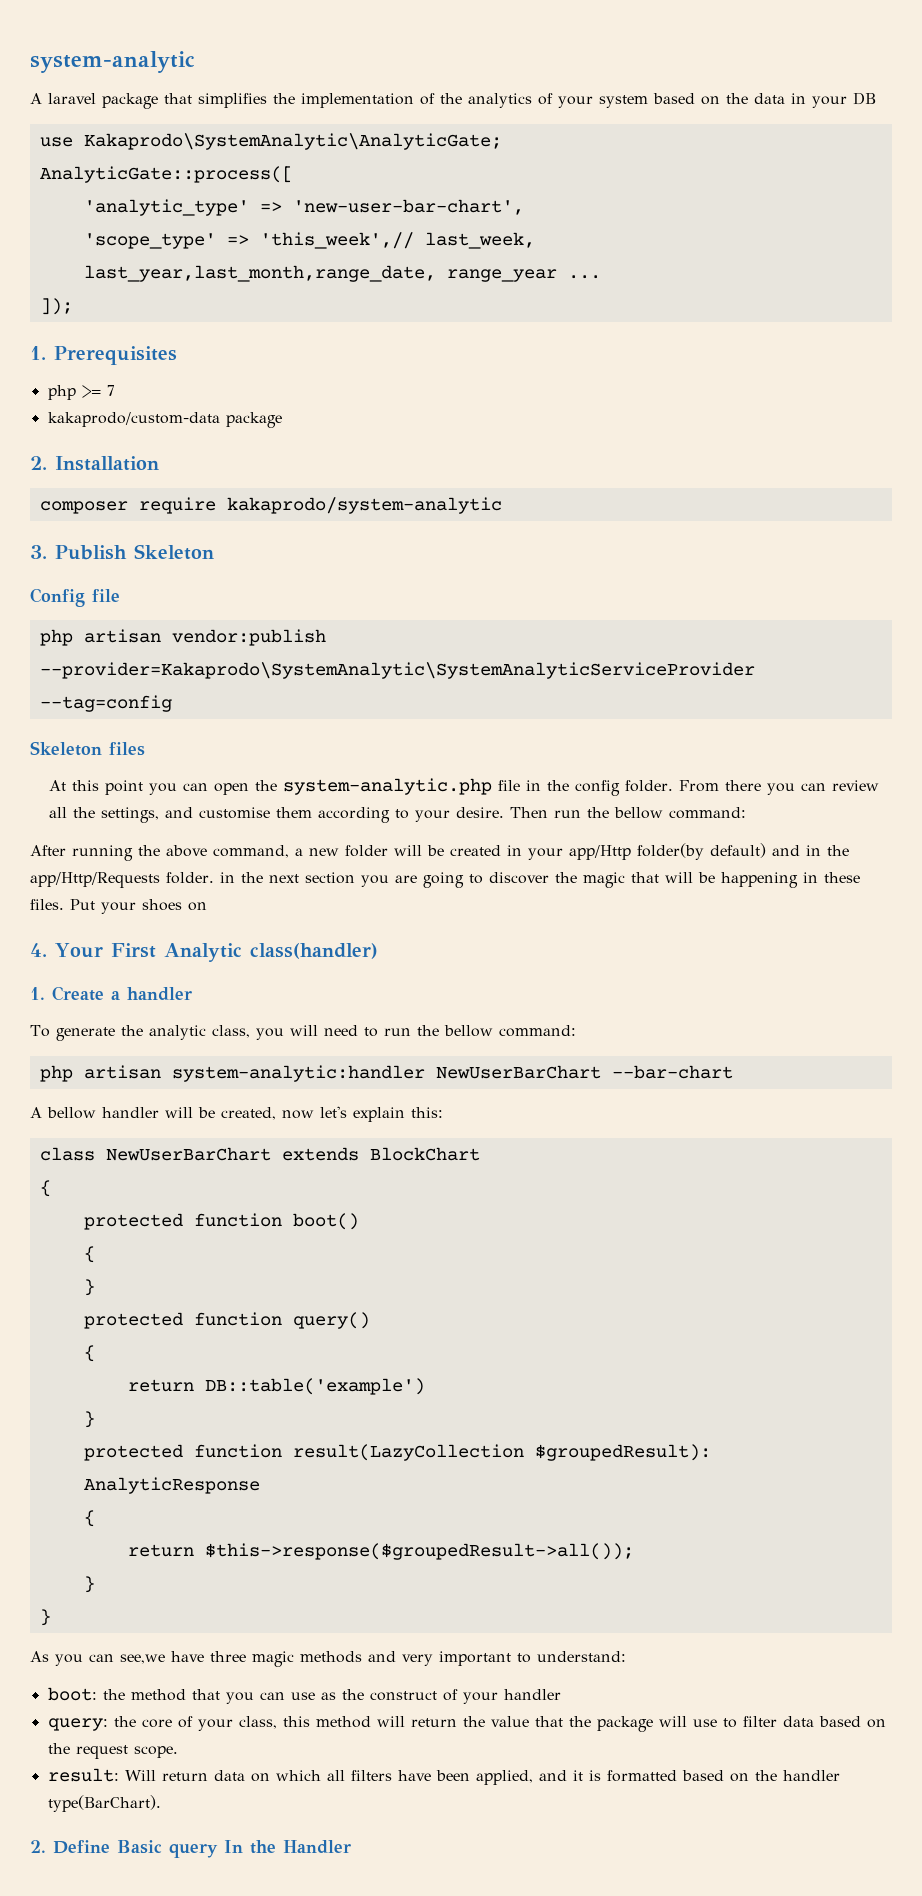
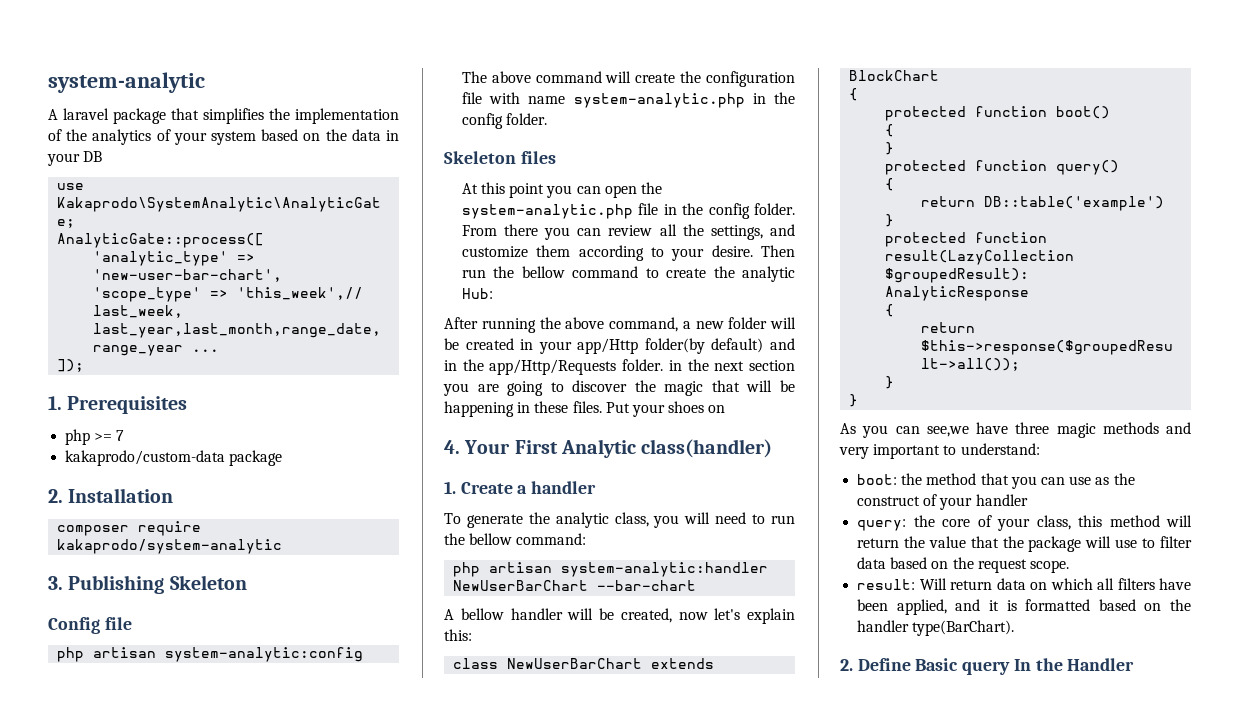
[55,545,127,560] Publish -> [68,575,165,594] Publishing
[171,629,326,646] [39,662,755,679] [39,695,172,712] vendor:publish --provider=Kakaprodo\SystemAnalytic\SystemAnalyticServiceProvider --tag=config -> [165,647,364,662] [461,71,795,87] [461,92,795,108] [461,113,548,129] system-analytic:config // The above command will create the configuration file with name system-analytic.php in the config folder.
[199,807,271,819] customise -> [461,246,528,258] customize
[669,807,747,819] command: -> [572,266,795,282] [461,288,493,299] command to create the analytic Hub:

